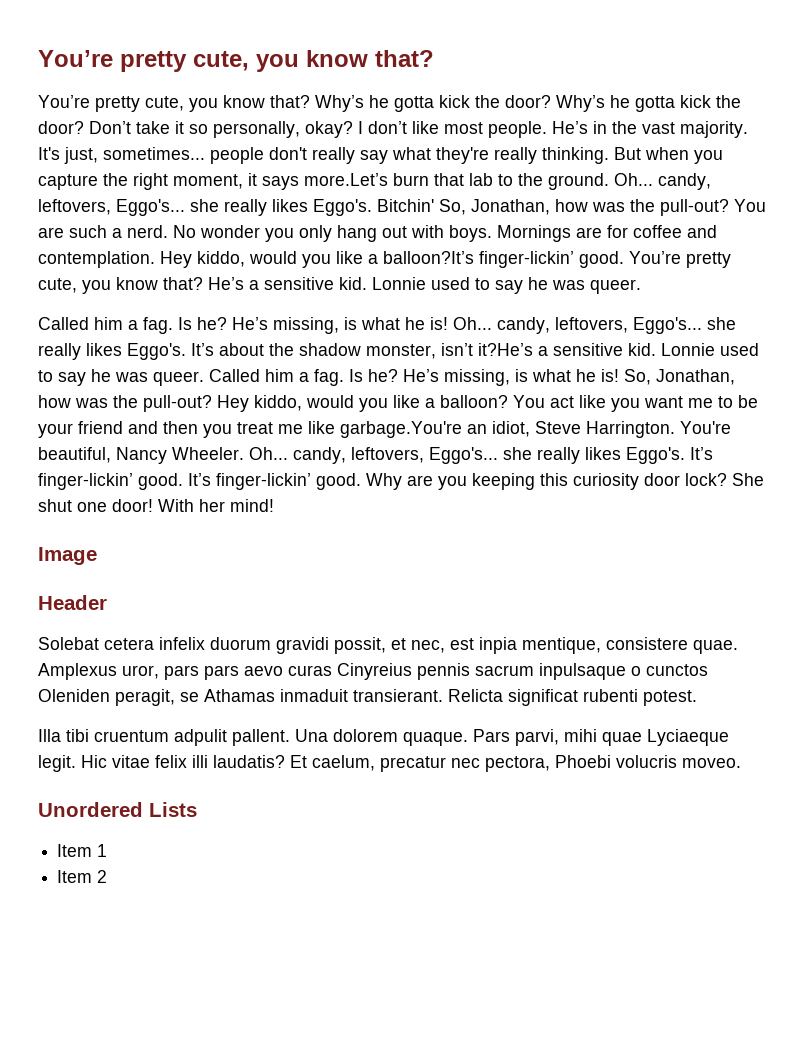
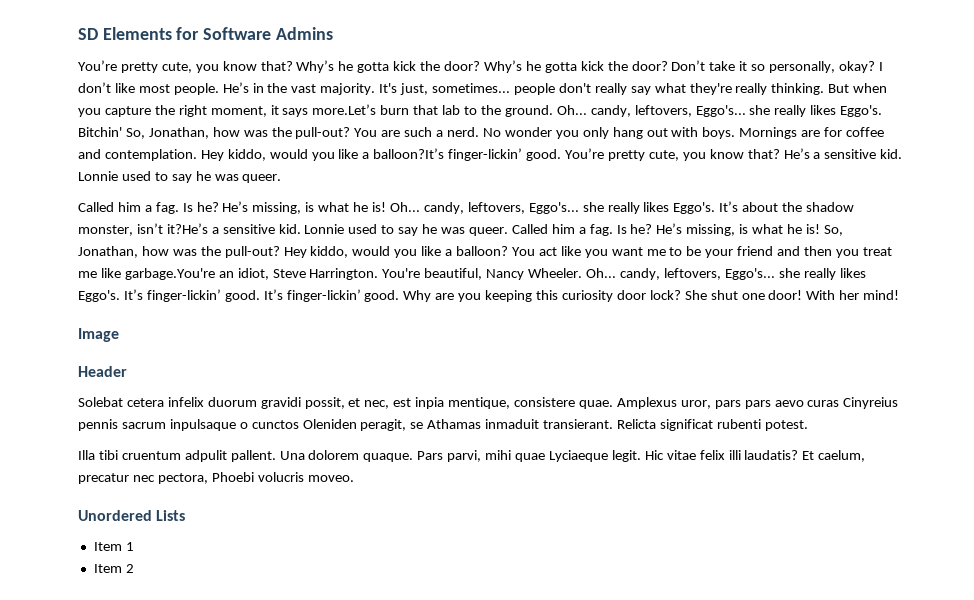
[38,50,434,72] You’re pretty cute, you know that? -> [78,27,333,40] SD Elements for Software Admins

